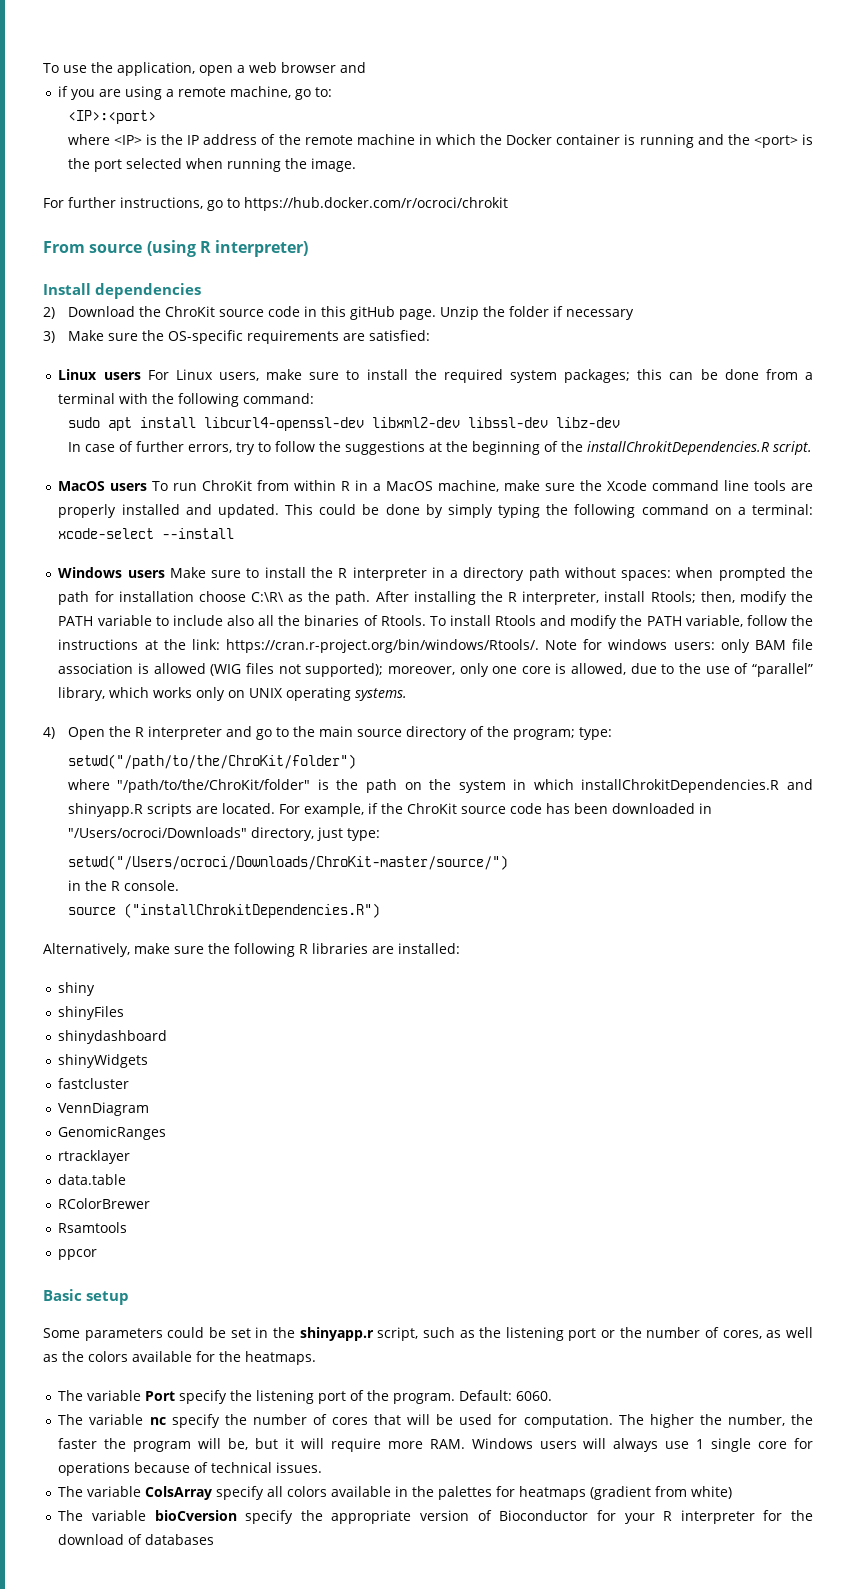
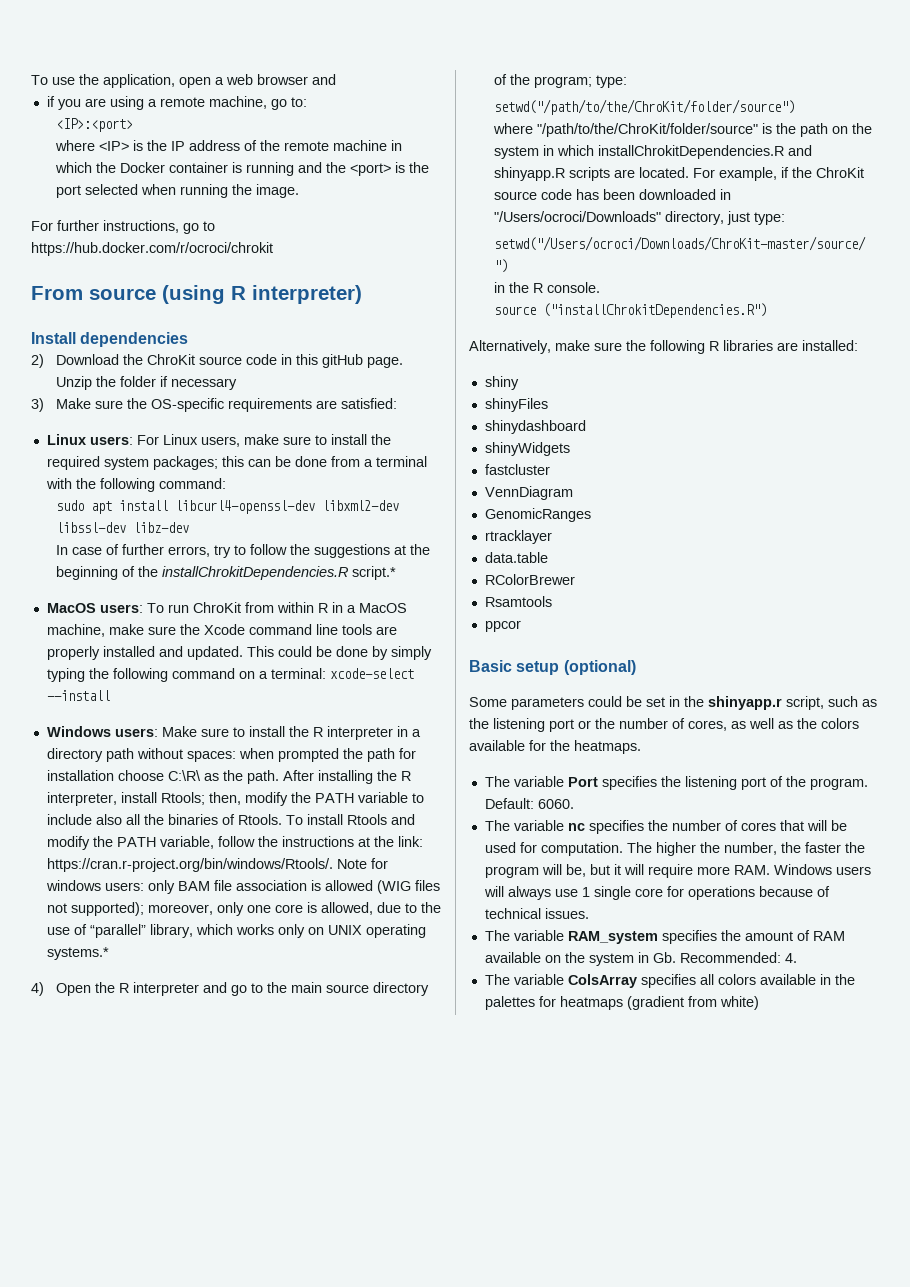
[103,372,141,380] users -> [89,436,133,445] users:
[772,441,812,455] [58,481,148,491] script. // MacOS users -> [352,566,397,580] [46,603,143,613] script.* // MacOS users:
[127,570,165,578] users -> [114,728,158,737] users:
[355,688,408,701] systems. -> [46,947,109,960] systems.*
[67,754,356,769] [67,779,311,793] setwd("/path/to/the/ChroKit/folder") // where "/path/to/the/ChroKit/folder" -> [494,99,796,115] [493,123,759,137] setwd("/path/to/the/ChroKit/folder/source") // where "/path/to/the/ChroKit/folder/source"
(129, 1298) none -> [563,660,636,675] (optional)
[179,1390,228,1404] specify -> [601,776,657,790] specifies
[171,1414,220,1428] specify -> [588,820,644,834] specifies
(323, 1467) none -> [484,930,845,944] [484,952,797,966] // The variable RAM_system specifies the amount of RAM available on the system in Gb. Recommended: 4.
[216,1486,265,1500] specify -> [640,974,696,988] specifies
[58,1510,814,1524] [58,1534,215,1545] // The variable bioCversion specify the appropriate version of Bioconductor for your R interpreter for the download of databases -> (759, 1003) none

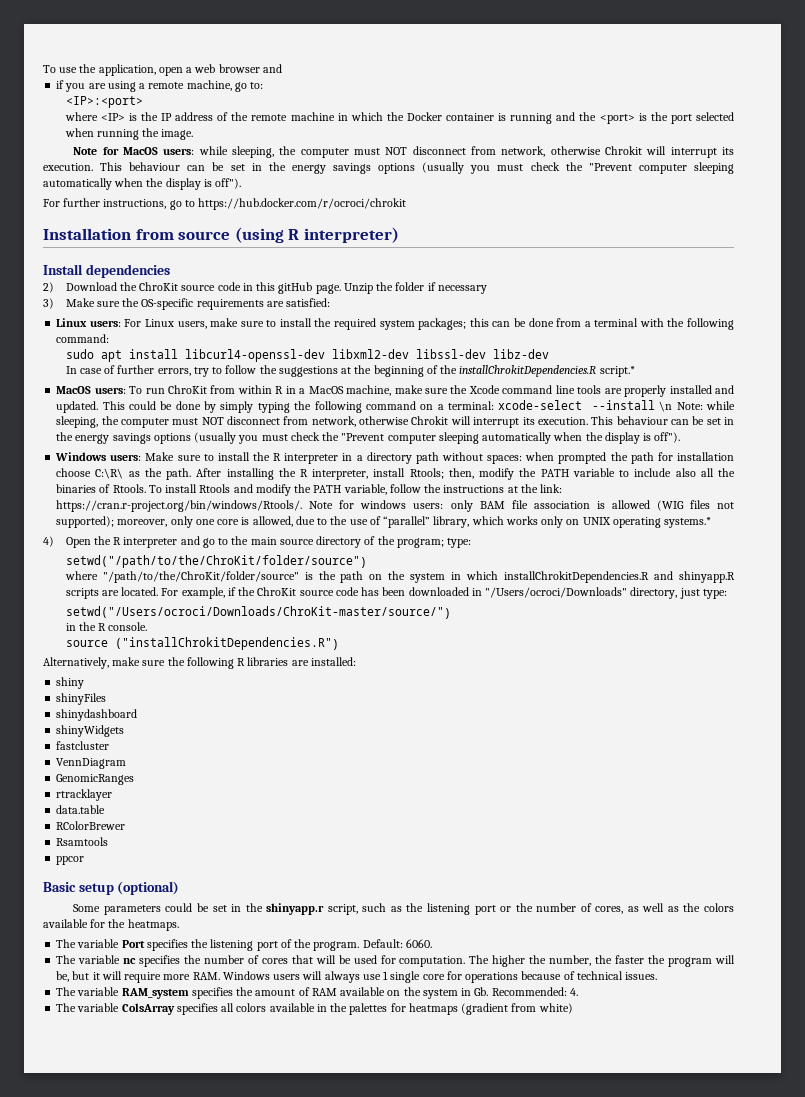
(300, 191) none -> [73,146,735,158] [43,162,734,174] [43,178,242,190] // Note for MacOS users: while sleeping, the computer must NOT disconnect from network, otherwise Chrokit will interrupt its execution. This behaviour can be set in the energy savings options (usually you must check the "Prevent computer sleeping automatically when the display is off").
[31,286,83,300] From -> [43,228,174,240] Installation from
(110, 695) none -> [659,401,735,412] [56,416,735,428] [56,432,681,444] \n Note: while sleeping, the computer must NOT disconnect from network, otherwise Chrokit will interrupt its execution. This behaviour can be set in the energy savings options (usually you must check the "Prevent computer sleeping automatically when the display is off").

